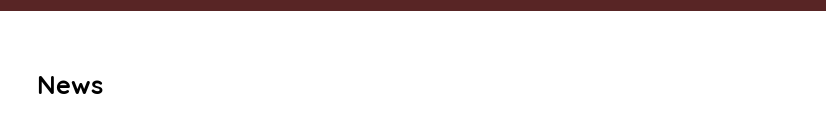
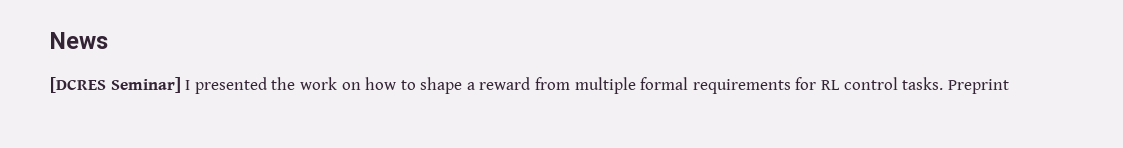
(103, 85) none -> [50,77,1009,94] // [DCRES Seminar] I presented the work on how to shape a reward from multiple formal requirements for RL control tasks. Preprint

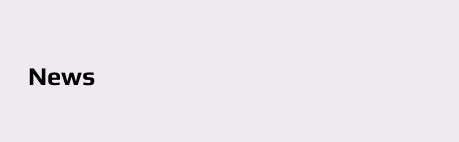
[50,77,1009,94] // [DCRES Seminar] I presented the work on how to shape a reward from multiple formal requirements for RL control tasks. Preprint -> (95, 77) none

